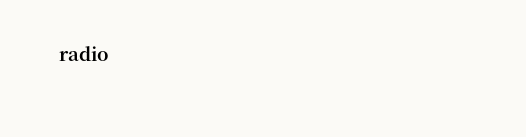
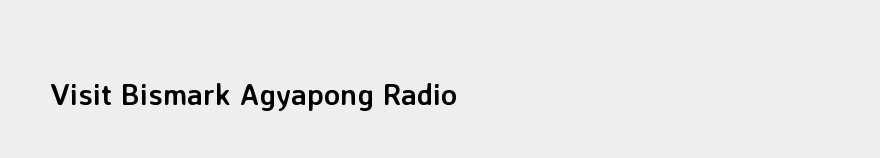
[59,46,109,61] radio -> [50,83,457,111] Visit Bismark Agyapong Radio

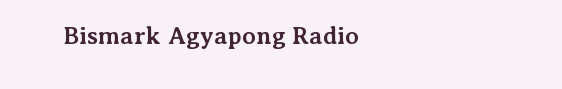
[50,84,112,105] Visit -> (63, 35) none

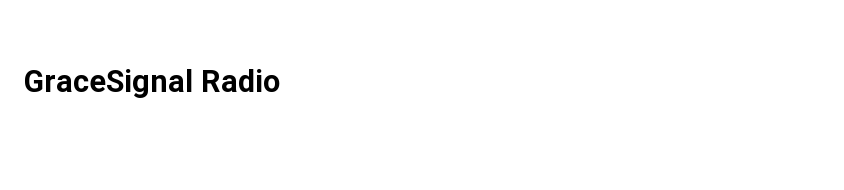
[63,26,286,49] Bismark Agyapong -> [24,69,193,98] GraceSignal

